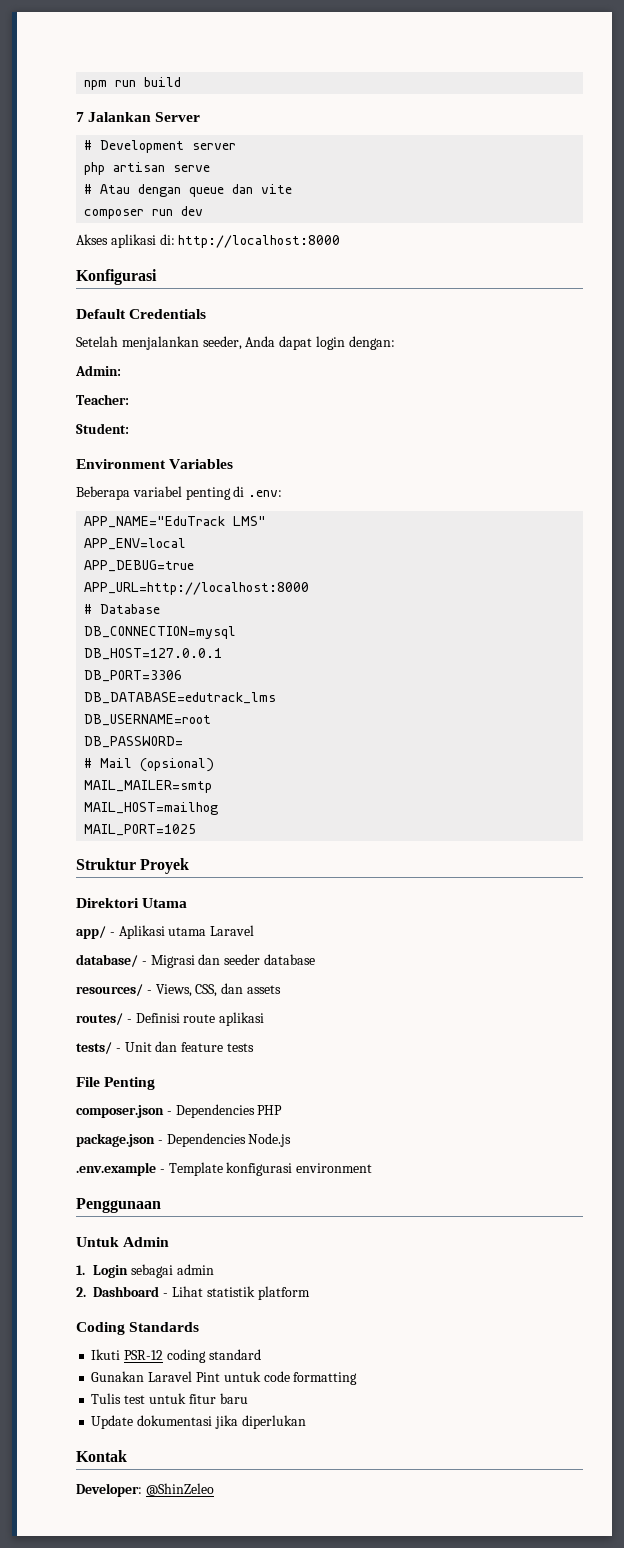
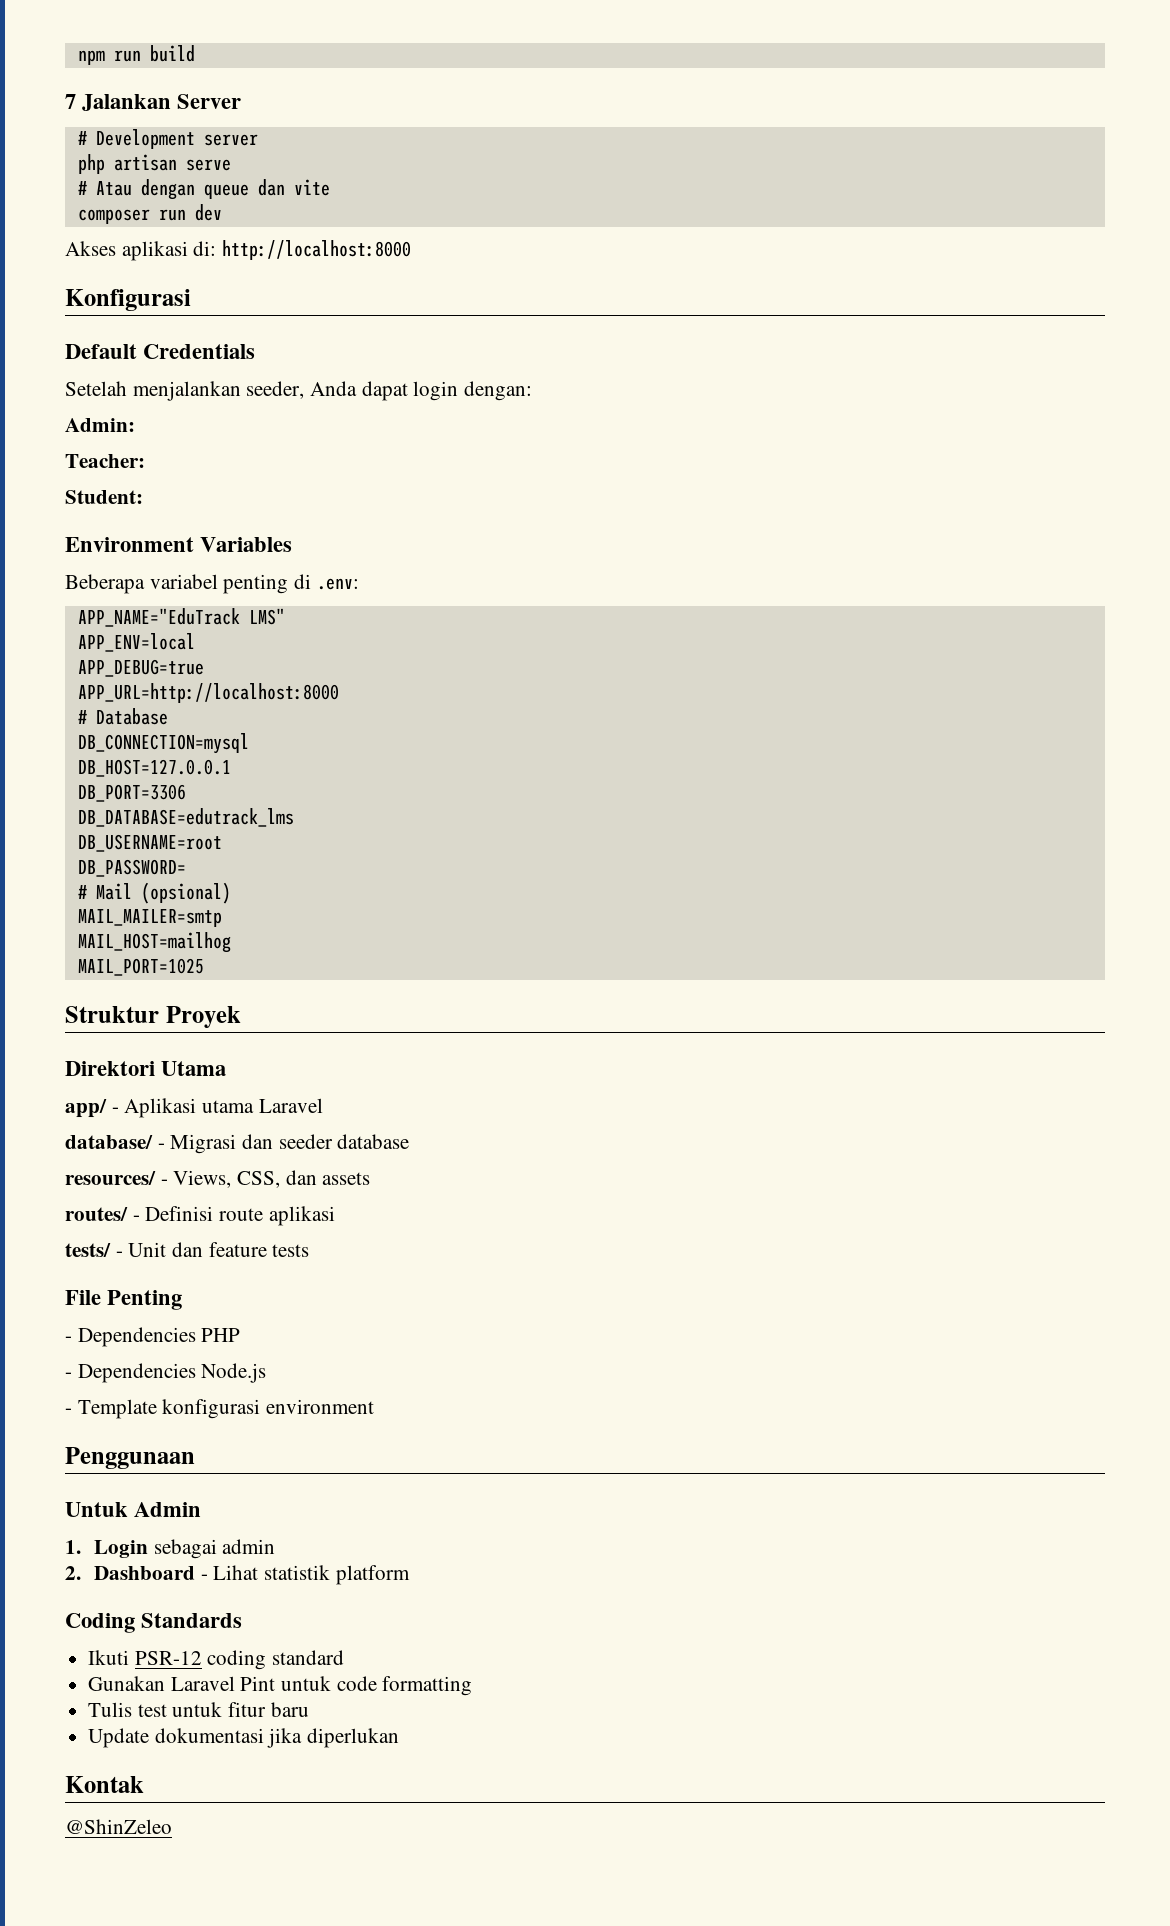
[76,1105,164,1118] composer.json -> (183, 1300) none
[76,1133,155,1147] package.json -> (241, 1335) none
[76,1162,156,1176] .env.example -> (267, 1373) none
[76,1483,142,1497] Developer: -> (144, 1784) none

